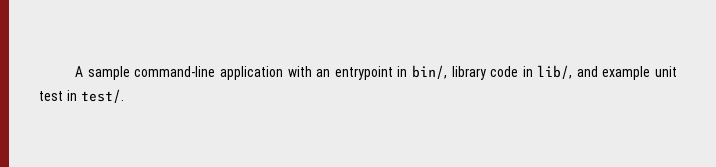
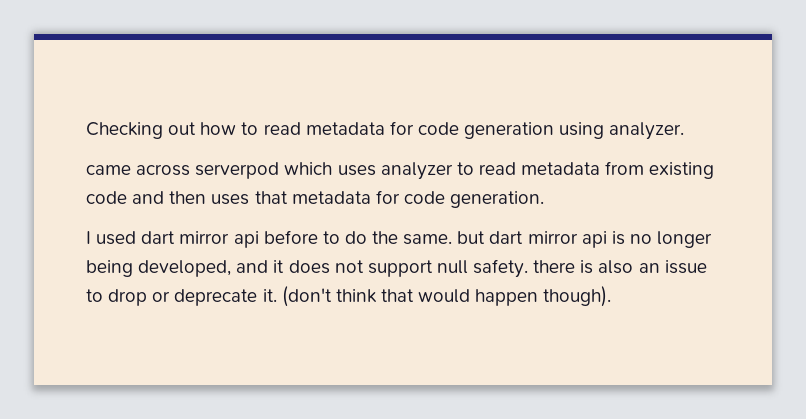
[75,65,678,80] [39,89,124,103] A sample command-line application with an entrypoint in bin/, library code in lib/, and example unit test in test/. -> [86,121,685,140] [86,161,715,180] [86,190,545,208] [86,230,713,248] [86,259,707,278] [86,286,612,307] Checking out how to read metadata for code generation using analyzer. // came across serverpod which uses analyzer to read metadata from existing code and then uses that metadata for code generation. // I used dart mirror api before to do the same. but dart mirror api is no longer being developed, and it does not support null safety. there is also an issue to drop or deprecate it. (don't think that would happen though).

